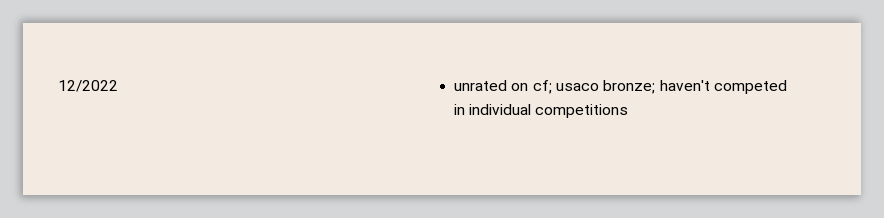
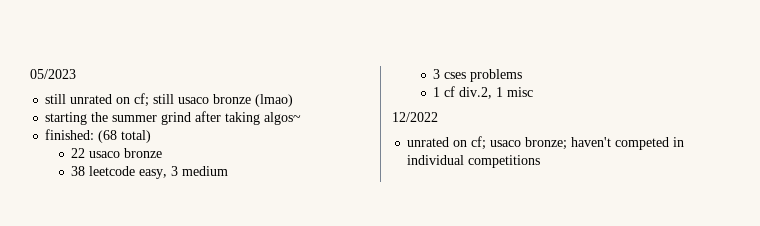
(58, 86) none -> [30,69,76,79] [45,93,294,107] [45,111,302,125] [45,129,152,143] [71,148,163,158] [71,166,229,179] [433,69,523,82] [433,86,534,99] 05/2023 // still unrated on cf; still usaco bronze (lmao) // starting the summer grind after taking algos~ // finished: (68 total) // 22 usaco bronze // 38 leetcode easy, 3 medium // 3 cses problems // 1 cf div.2, 1 misc //

